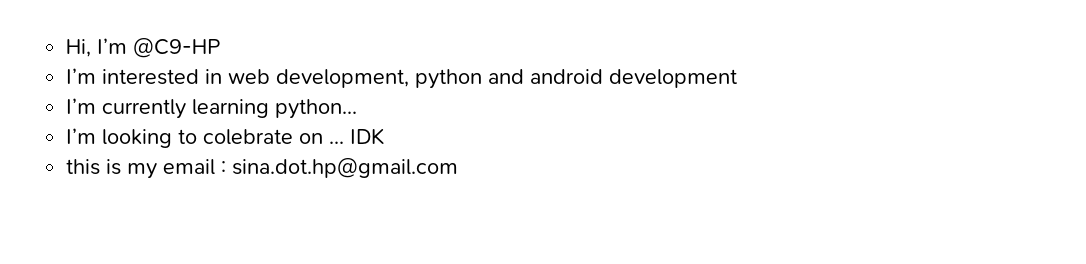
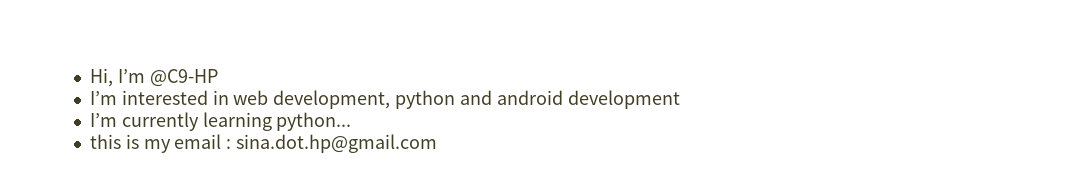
[66,128,385,148] // I’m looking to colebrate on ... IDK -> (352, 121) none

